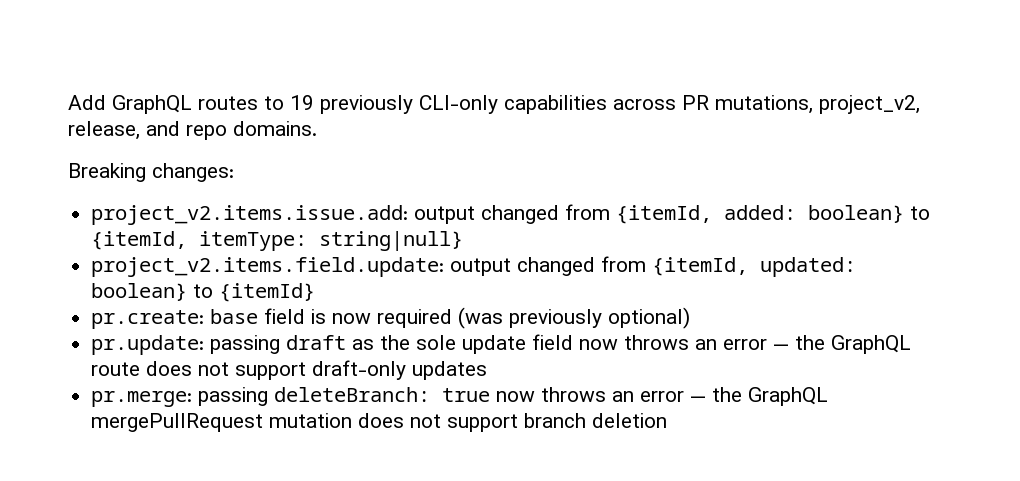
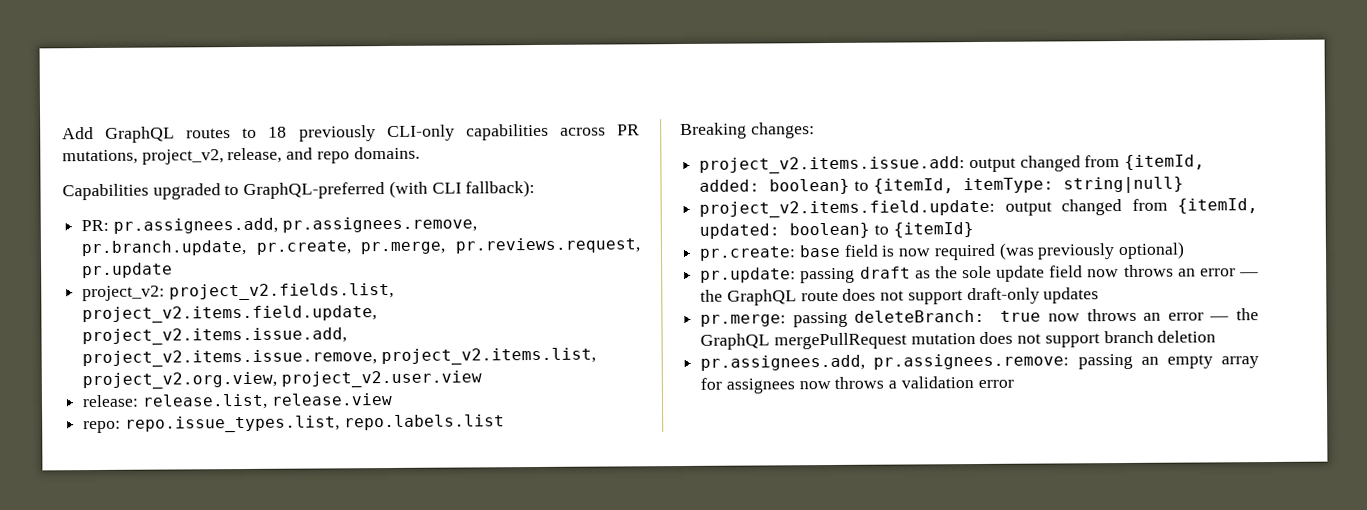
[290,95,314,110] 19 -> [268,126,288,138] 18
(317, 128) none -> [62,180,536,201] [81,216,477,234] [81,237,641,257] [82,262,174,279] [82,282,394,302] [82,305,378,324] [82,327,348,346] [82,347,596,368] [82,370,482,390] [82,392,393,410] [83,414,505,434] // Capabilities upgraded to GraphQL-preferred (with CLI fallback): // PR: pr.assignees.add, pr.assignees.remove, pr.branch.update, pr.create, pr.merge, pr.reviews.request, pr.update // project_v2: project_v2.fields.list, project_v2.items.field.update, project_v2.items.issue.add, project_v2.items.issue.remove, project_v2.items.list, project_v2.org.view, project_v2.user.view // release: release.list, release.view // repo: repo.issue_types.list, repo.labels.list
(668, 420) none -> [700,353,1259,371] [700,376,1014,394] // pr.assignees.add, pr.assignees.remove: passing an empty array for assignees now throws a validation error

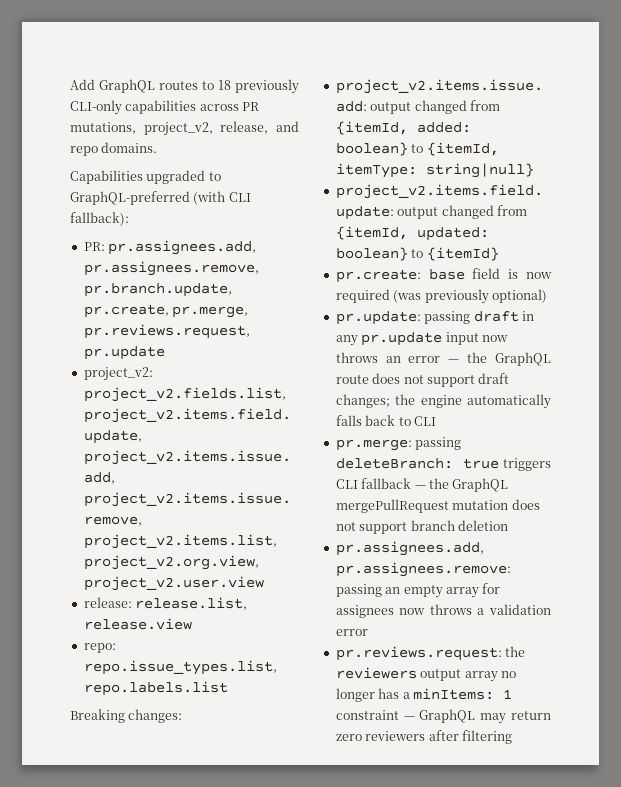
[914,265,1084,282] as the sole update field -> [521,311,534,321] [335,332,479,346] in any pr.update input
[966,287,1100,305] draft-only updates -> [478,373,510,384] [335,394,551,409] [335,415,436,426] draft changes; the engine automatically falls back to CLI
[1048,308,1204,322] now throws an error -> [503,458,551,471] [335,478,412,489] triggers CLI fallback
(1014, 383) none -> [335,646,526,661] [335,667,516,682] [335,688,512,702] [335,709,551,724] [335,730,512,744] // pr.reviews.request: the reviewers output array no longer has a minItems: 1 constraint — GraphQL may return zero reviewers after filtering

